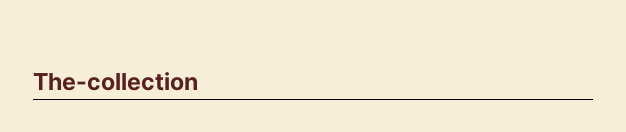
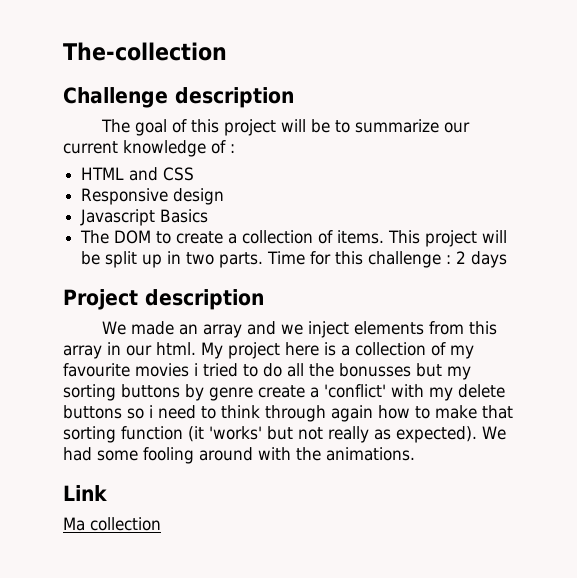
(198, 81) none -> [63,87,294,108] [101,119,471,136] [63,140,235,157] [81,167,195,181] [81,188,225,205] [80,209,209,226] [80,230,508,247] [81,251,508,268] [63,289,264,310] [102,321,498,338] [63,342,474,359] [63,363,471,380] [63,384,505,401] [63,405,513,422] [63,426,506,443] [63,447,415,464] [63,485,107,501] [63,517,161,531] // Challenge description // The goal of this project will be to summarize our current knowledge of : // HTML and CSS // Responsive design // Javascript Basics // The DOM to create a collection of items. This project will be split up in two parts. Time for this challenge : 2 days // Project description // We made an array and we inject elements from this array in our html. My project here is a collection of my favourite movies i tried to do all the bonusses but my sorting buttons by genre create a 'conflict' with my delete buttons so i need to think through again how to make that sorting function (it 'works' but not really as expected). We had some fooling around with the animations. // Link // Ma collection

